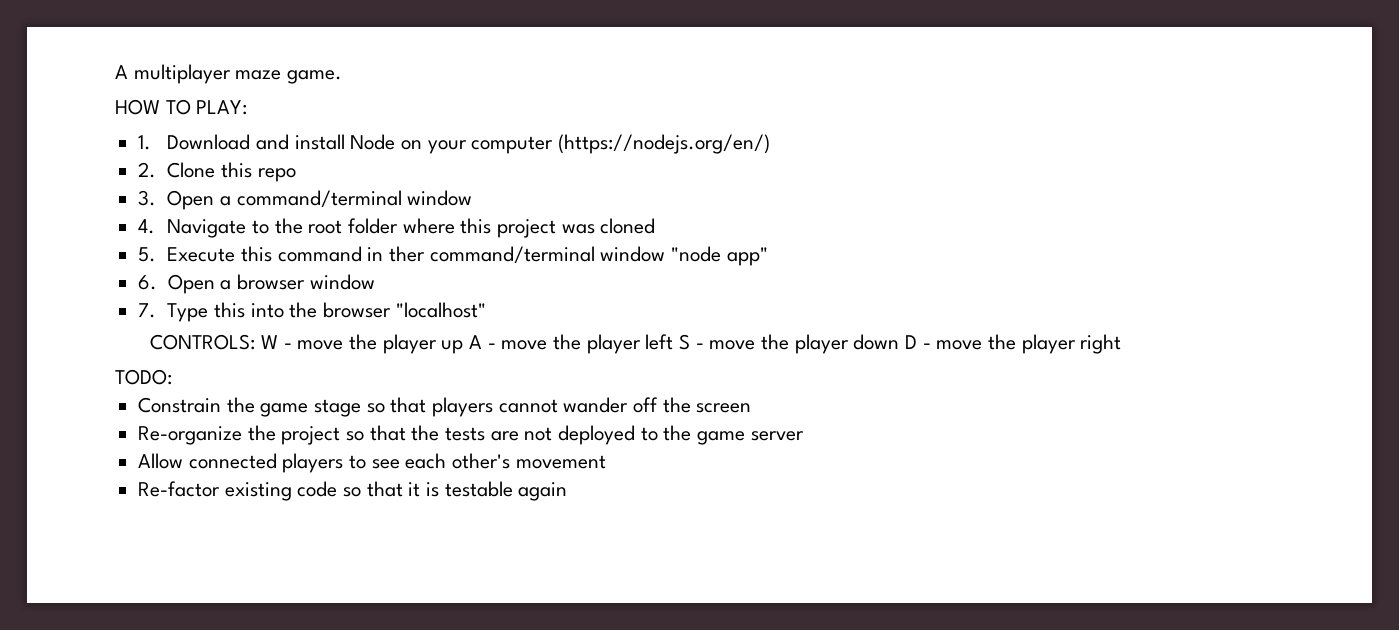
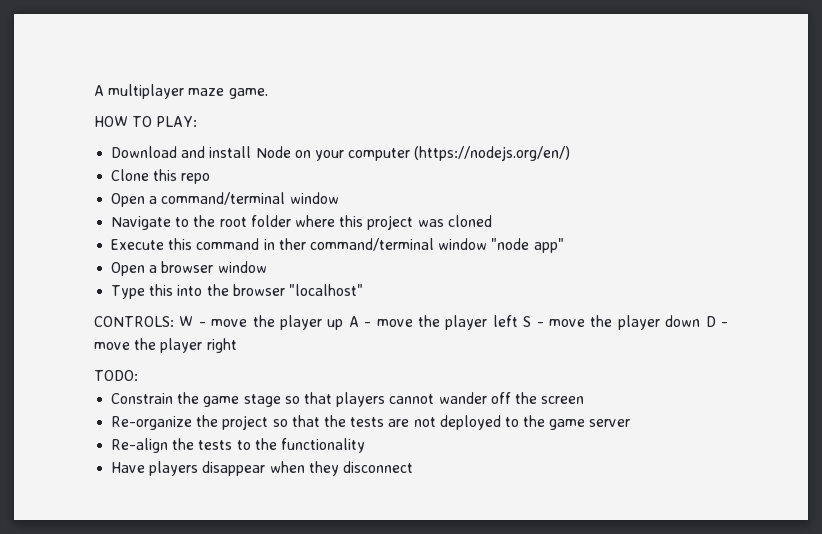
[138,135,152,150] 1. -> (198, 121) none
[138,162,157,178] 2. -> (571, 153) none
[138,190,157,206] 3. -> (211, 178) none
[138,219,156,234] 4. -> (339, 198) none
[138,247,157,262] 5. -> (492, 221) none
[138,275,158,290] 6. -> (564, 245) none
[138,303,157,318] 7. -> (267, 267) none
[138,453,606,473] [138,481,568,501] Allow connected players to see each other's movement // Re-factor existing code so that it is testable again -> [111,438,365,453] [111,461,413,476] Re-align the tests to the functionality // Have players disappear when they disconnect

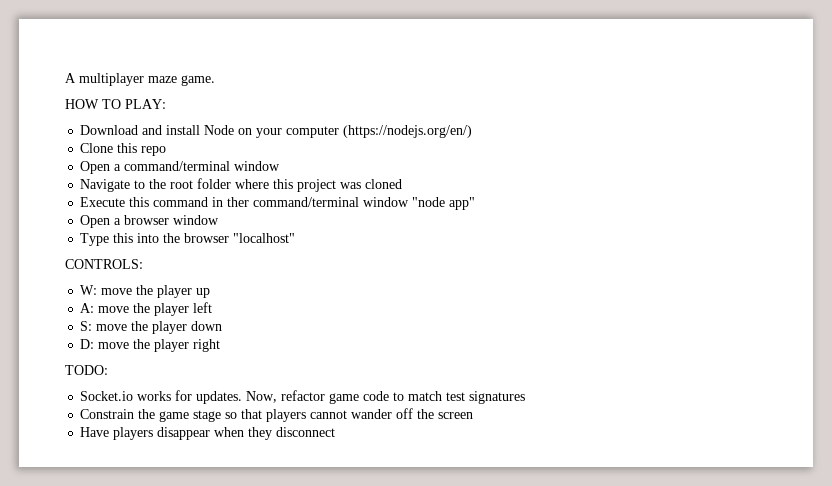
[179,316,206,327] W - -> [80,285,98,295] // W:
[348,316,372,327] A - -> [80,303,95,313] // A:
[523,316,544,327] S - -> [80,321,93,331] // S:
[705,316,728,327] D - -> [80,339,95,349] // D:
(138, 375) none -> [80,390,526,404] // Socket.io works for updates. Now, refactor game code to match test signatures
[111,415,631,430] [111,438,365,453] // Re-organize the project so that the tests are not deployed to the game server // Re-align the tests to the functionality -> (474, 415) none

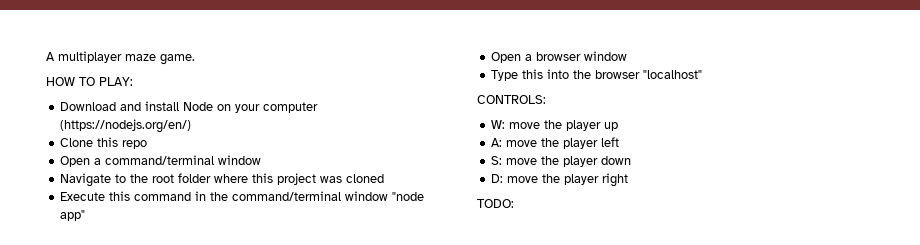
[227,197,250,207] ther -> [210,192,229,201] the
[80,390,526,404] [80,408,474,422] [80,427,336,440] // Socket.io works for updates. Now, refactor game code to match test signatures // Constrain the game stage so that players cannot wander off the screen // Have players disappear when they disconnect -> (514, 203) none

